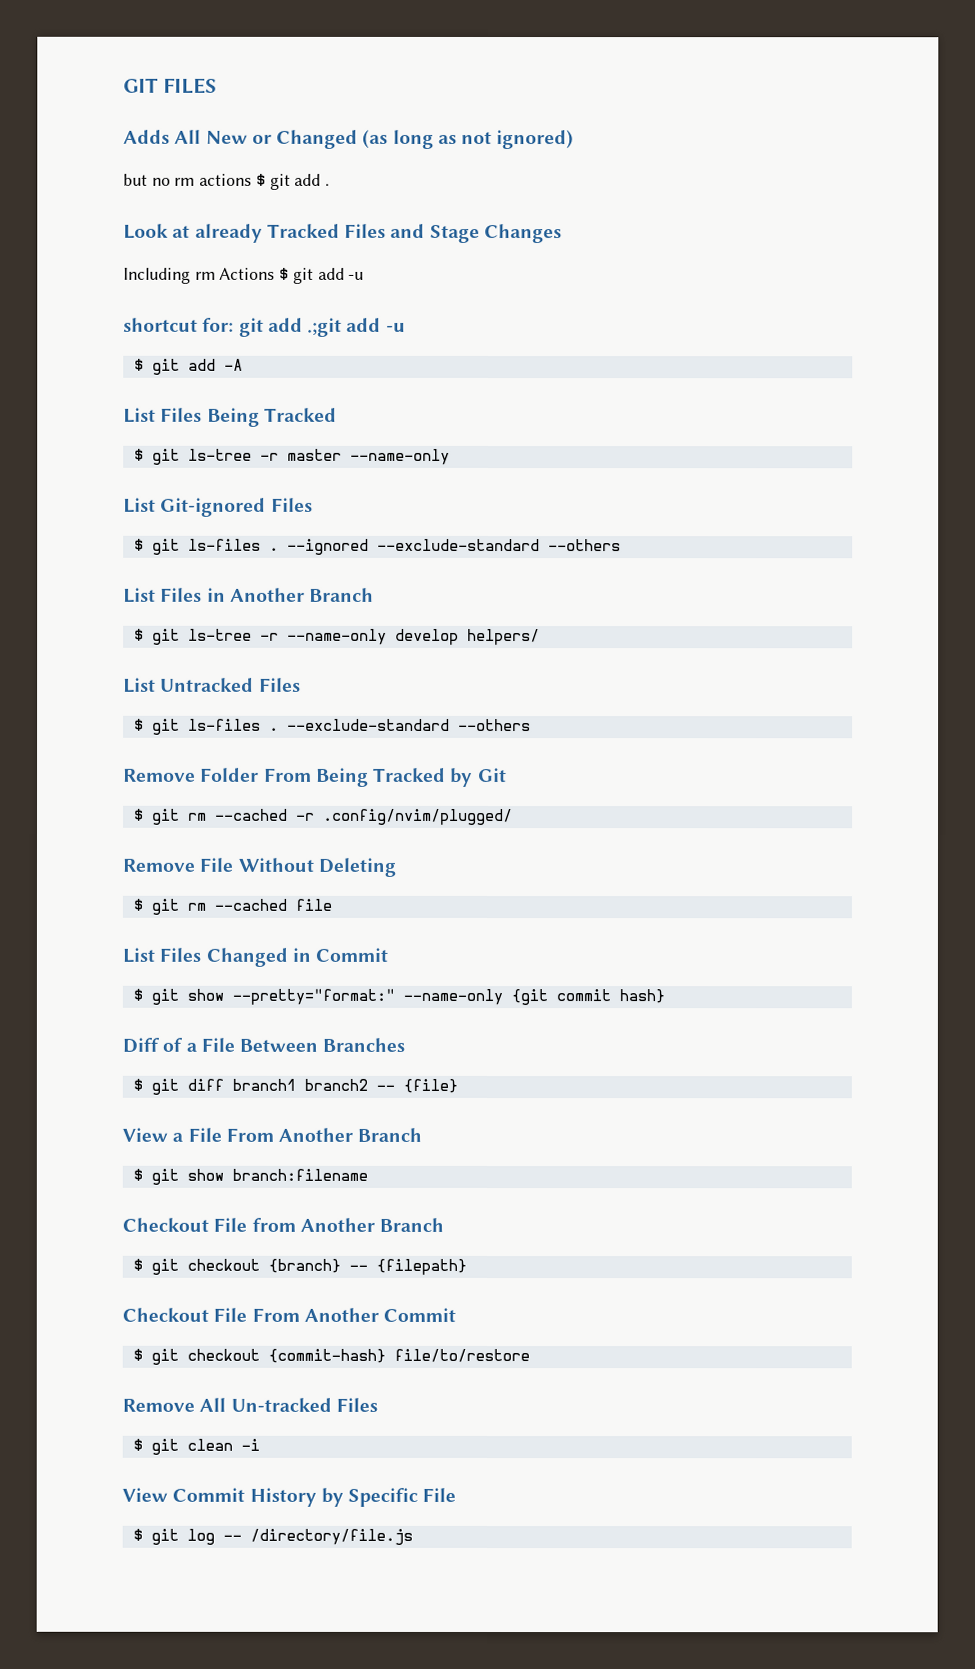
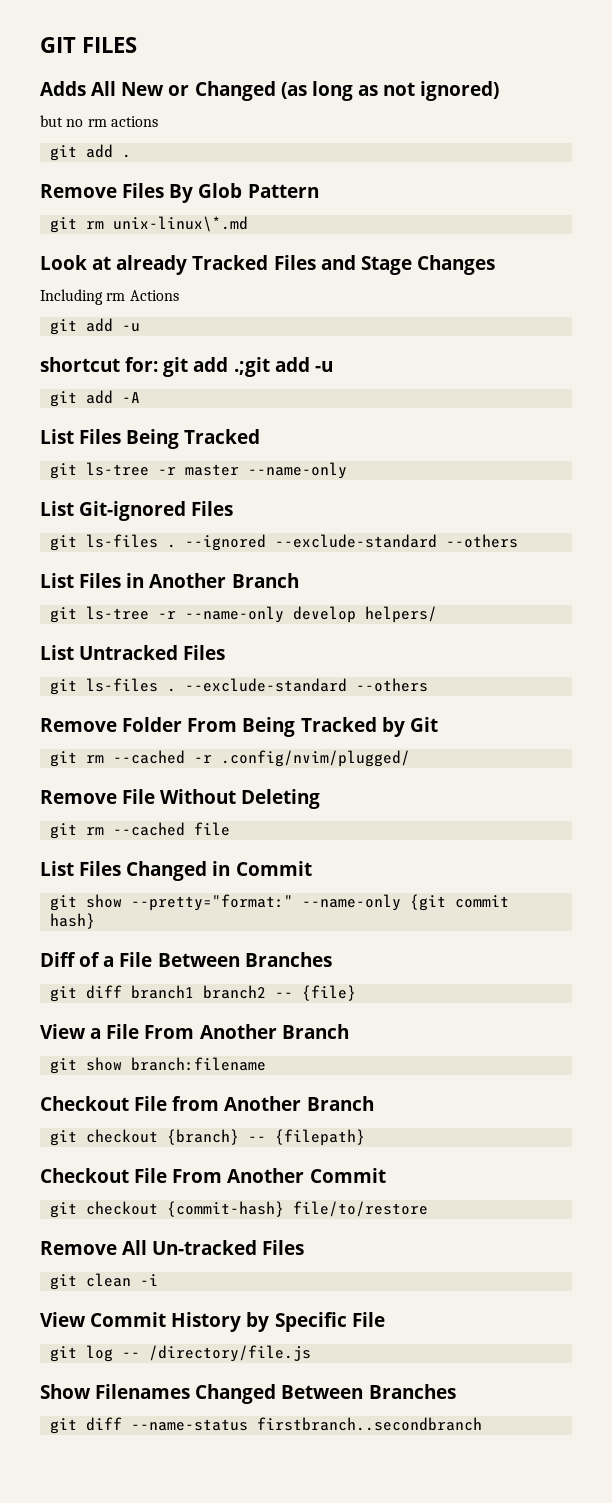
[255,173,266,186] $ -> (158, 121) //
(331, 184) none -> [40,183,319,203] [49,216,248,233] // Remove Files By Glob Pattern // git rm unix-linux\*.md
[279,267,290,280] $ -> (179, 295) //
[133,358,144,371] $ -> (333, 366) none
[133,448,144,461] $ -> (261, 436) none
[133,538,144,551] $ -> (234, 508) none
[133,628,144,641] $ -> (299, 580) none
[133,718,144,731] $ -> (226, 652) none
[133,808,144,821] $ -> (438, 724) none
[132,898,143,911] $ -> (321, 799) none
[132,988,143,1001] $ -> (312, 868) none
[132,1078,143,1091] $ -> (332, 959) none
[132,1168,143,1181] $ -> (349, 1031) none
[132,1258,143,1271] $ -> (374, 1103) none
[132,1348,143,1361] $ -> (386, 1175) none
[132,1438,143,1451] $ -> (305, 1247) none
[132,1528,143,1541] $ -> (385, 1319) none
(413, 1536) none -> [40,1384,456,1404] [49,1417,482,1434] // Show Filenames Changed Between Branches // git diff --name-status firstbranch..secondbranch

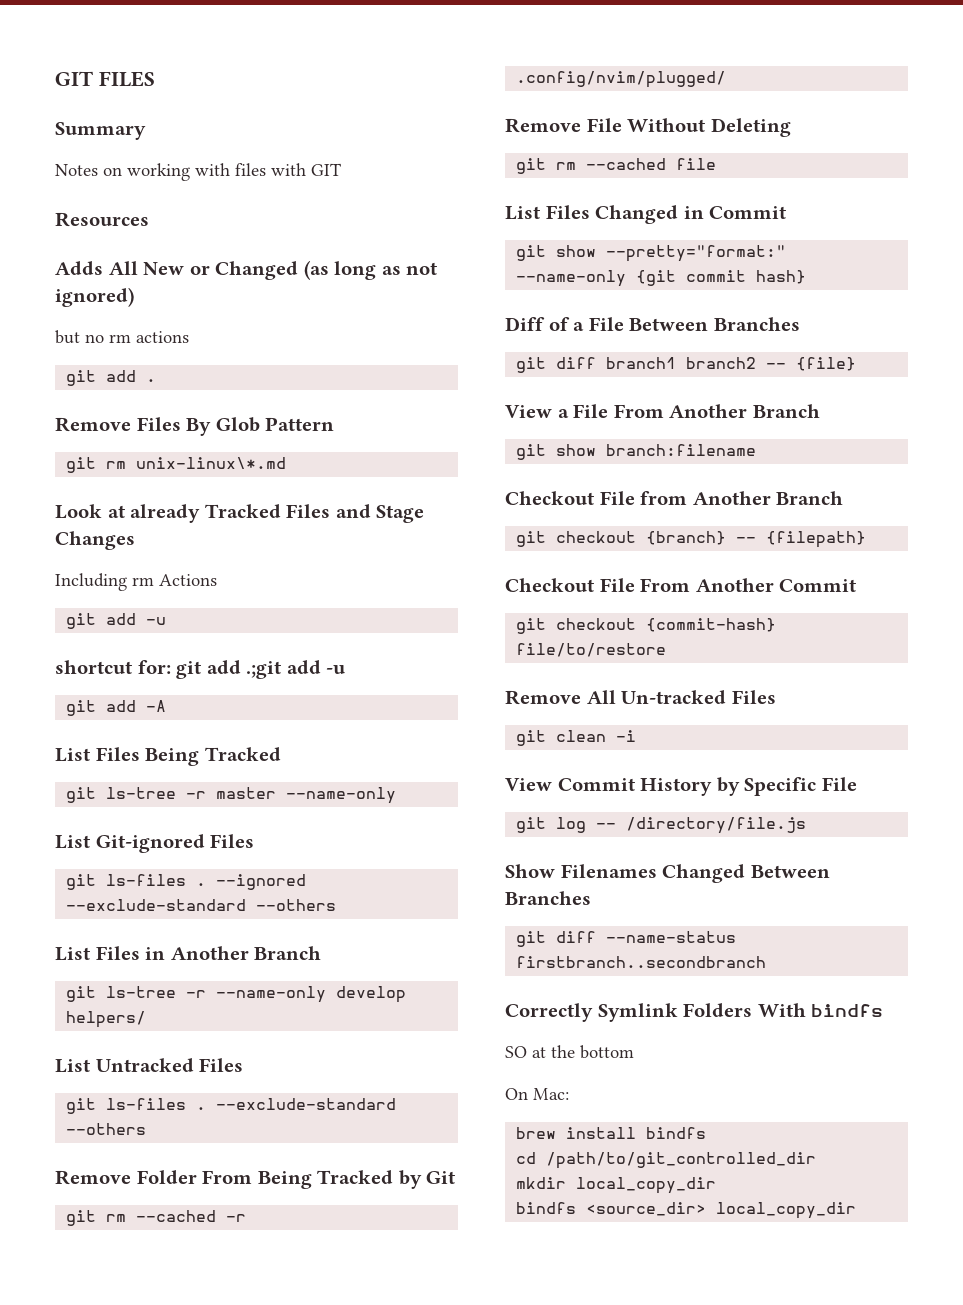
(137, 45) none -> [55,122,146,140] [55,163,341,181] [55,212,149,227] // Summary // Notes on working with files with GIT // Resources
(482, 1424) none -> [505,1003,884,1022] [505,1045,634,1059] [505,1088,569,1100] [516,1127,707,1139] [516,1152,817,1169] [516,1177,717,1194] [516,1202,857,1219] // Correctly Symlink Folders With bindfs // SO at the bottom // On Mac: // brew install bindfs // cd /path/to/git_controlled_dir // mkdir local_copy_dir // bindfs <source_dir> local_copy_dir

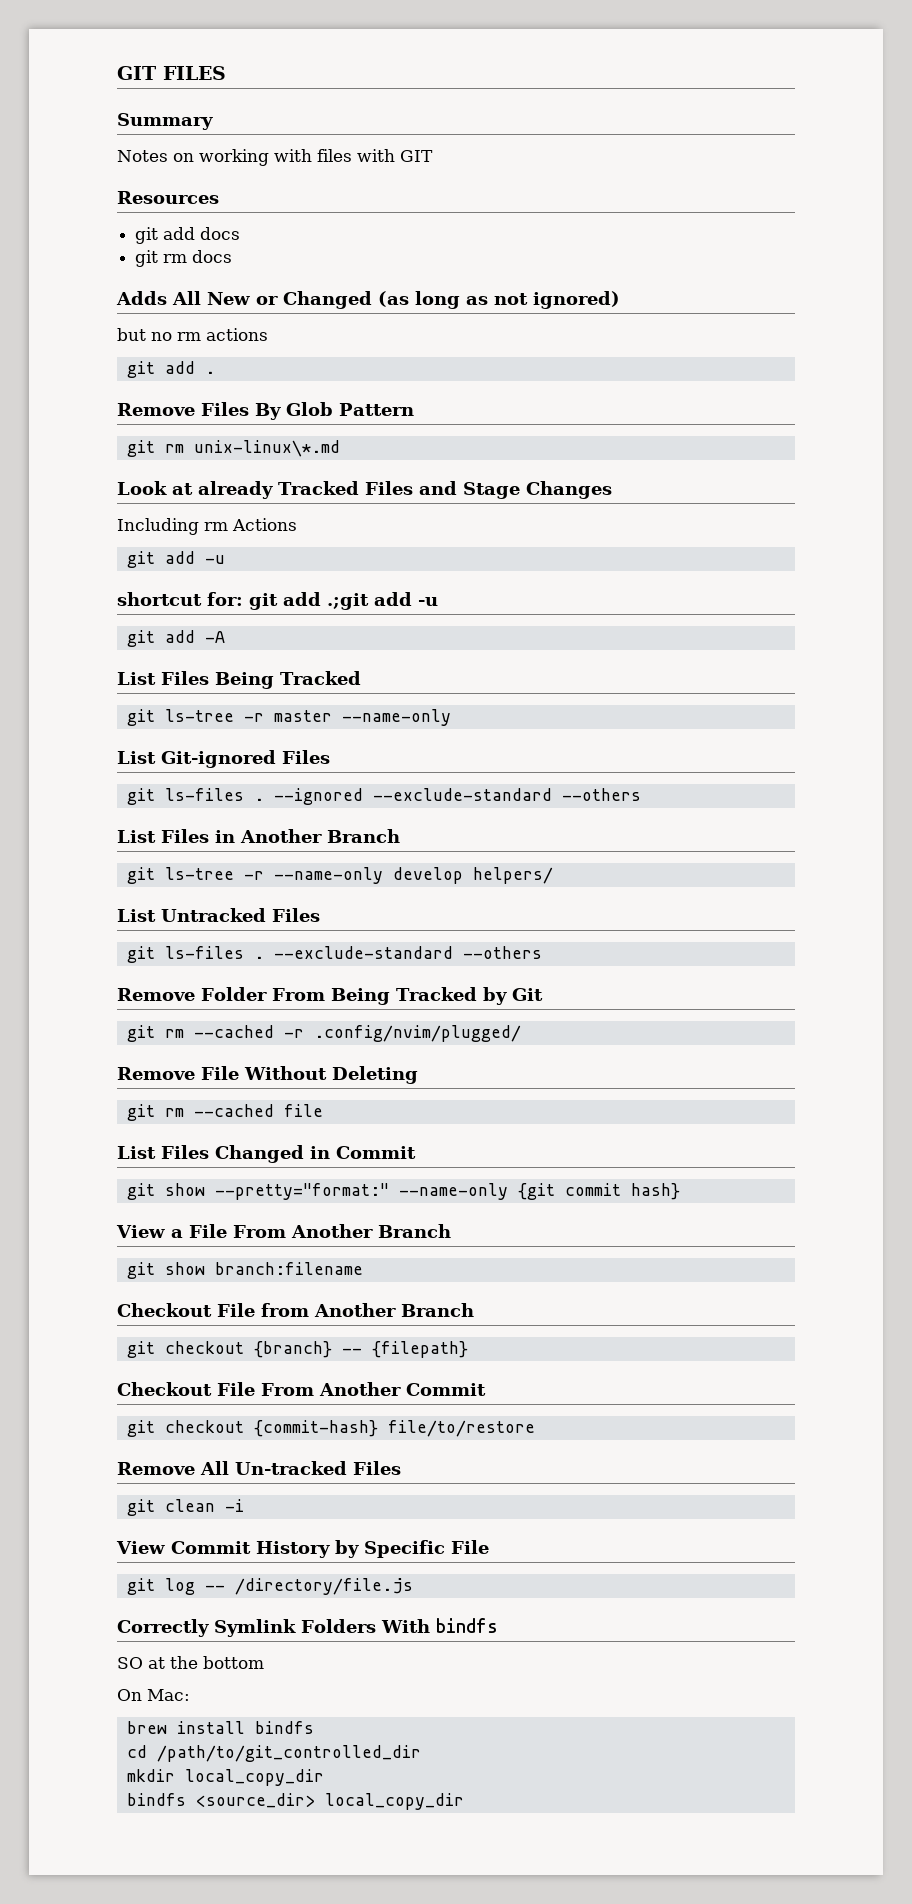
(149, 219) none -> [135,227,241,244] [135,250,233,267] // git add docs // git rm docs
[505,317,800,331] [516,357,857,373] // Diff of a File Between Branches // git diff branch1 branch2 -- {file} -> (680, 1191) none
[505,864,830,883] [505,891,591,905] [516,931,737,947] [516,956,767,968] // Show Filenames Changed Between Branches // git diff --name-status firstbranch..secondbranch -> (413, 1586) none

